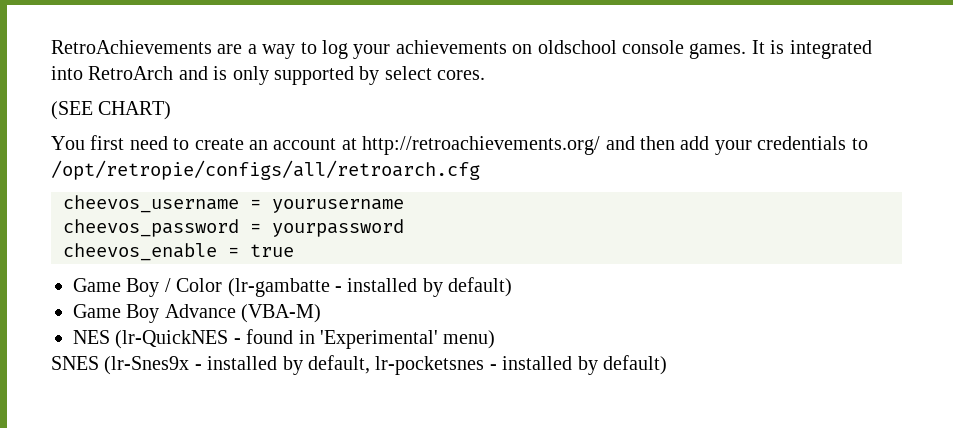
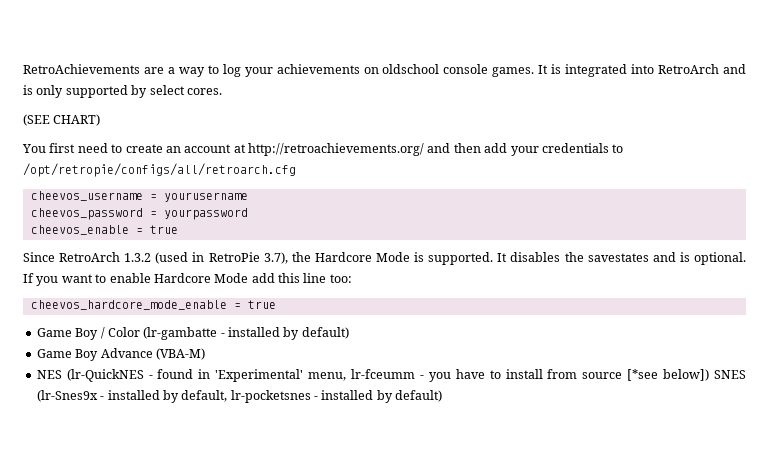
(294, 250) none -> [23,252,746,265] [23,273,352,286] [30,300,276,310] // Since RetroArch 1.3.2 (used in RetroPie 3.7), the Hardcore Mode is supported. It disables the savestates and is optional. If you want to enable Hardcore Mode add this line too: // cheevos_hardcore_mode_enable = true
[443,330,496,349] menu) // -> [308,369,710,382] menu, lr-fceumm - you have to install from source [*see below])

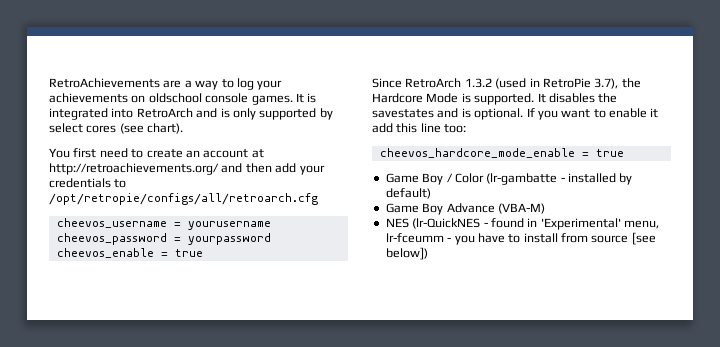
[186,88,222,95] [23,114,101,126] cores. // (SEE CHART) -> [86,123,184,134] cores (see chart).
[153,273,249,283] Hardcore Mode -> [650,108,659,118] it
[627,369,746,381] [36,390,443,403] [*see below]) SNES (lr-Snes9x - installed by default, lr-pocketsnes - installed by default) -> [631,232,656,245] [385,247,428,260] [see below])

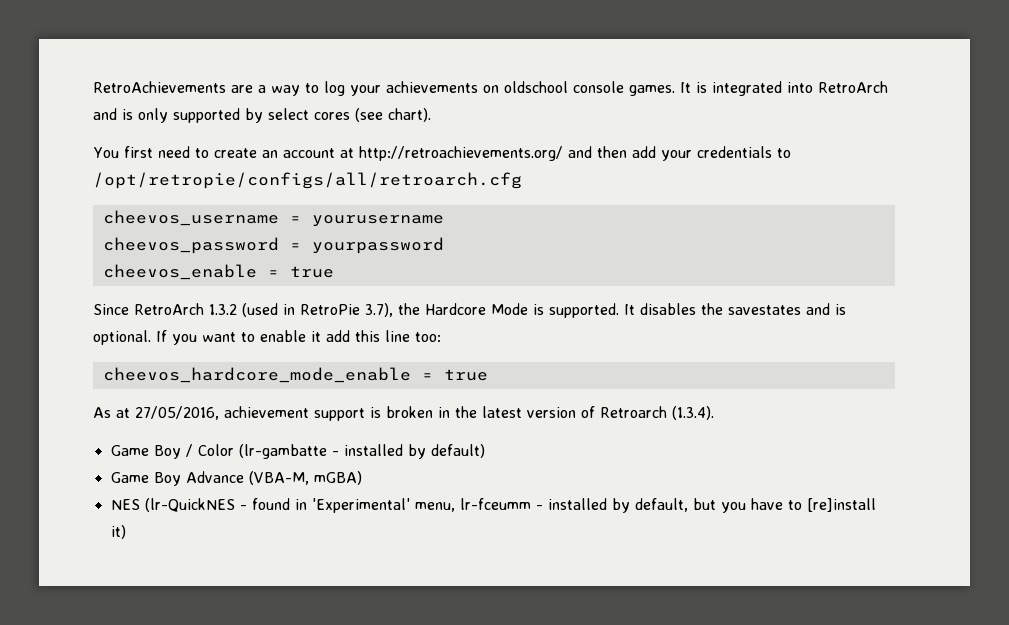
(624, 153) none -> [93,406,714,421] // As at 27/05/2016, achievement support is broken in the latest version of Retroarch (1.3.4).
[497,203,545,214] (VBA-M) -> [248,471,362,485] (VBA-M, mGBA)
[454,232,656,245] [385,247,428,260] you have to install from source [see below]) -> [547,498,876,513] [110,525,126,539] installed by default, but you have to [re]install it)

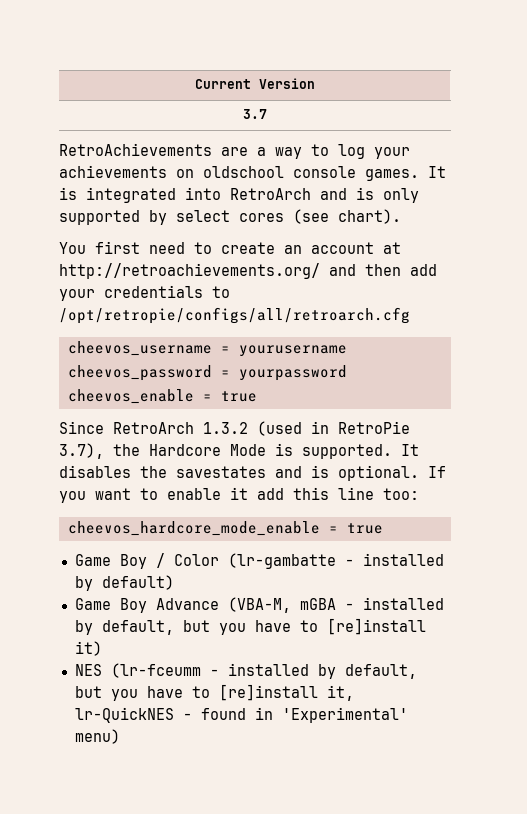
(93, 87) none -> [195,78,315,89] [243,109,267,119] Current Version // 3.7 //
[93,406,714,421] // As at 27/05/2016, achievement support is broken in the latest version of Retroarch (1.3.4). -> (383, 528) none
[313,471,362,485] [110,498,531,513] mGBA) // NES (lr-QuickNES - found in 'Experimental' menu, lr-fceumm -> [299,598,336,610] mGBA
(126, 532) none -> [74,663,417,679] [74,684,354,701] [74,707,408,723] [74,729,120,744] // NES (lr-fceumm - installed by default, but you have to [re]install it, lr-QuickNES - found in 'Experimental' menu)

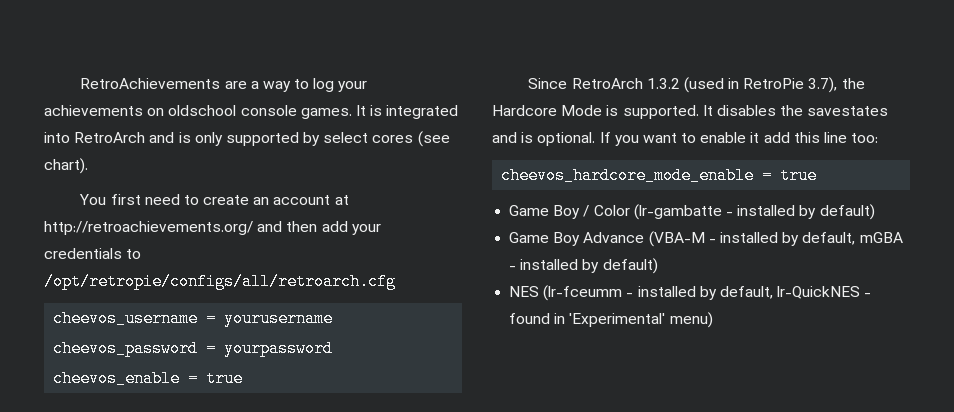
[195,78,315,89] [243,109,267,119] Current Version // 3.7 // -> (80, 83) none
[227,597,444,613] [74,618,426,635] [74,641,102,656] (VBA-M, mGBA - installed by default, but you have to [re]install it) -> [648,231,903,247] [509,258,658,274] (VBA-M - installed by default, mGBA - installed by default)
[74,684,354,701] but you have to [re]install it, -> (773, 292) none

